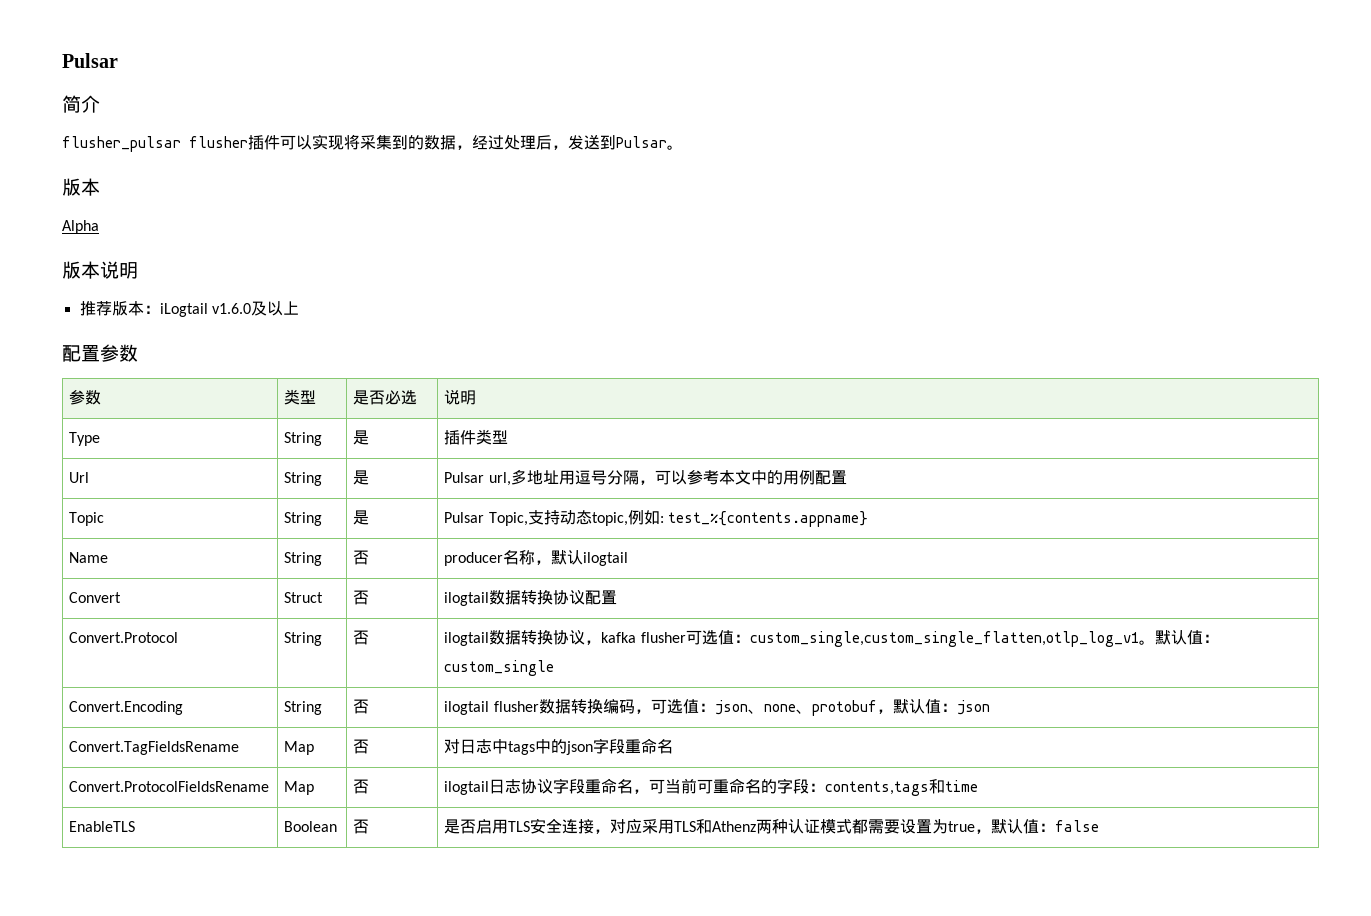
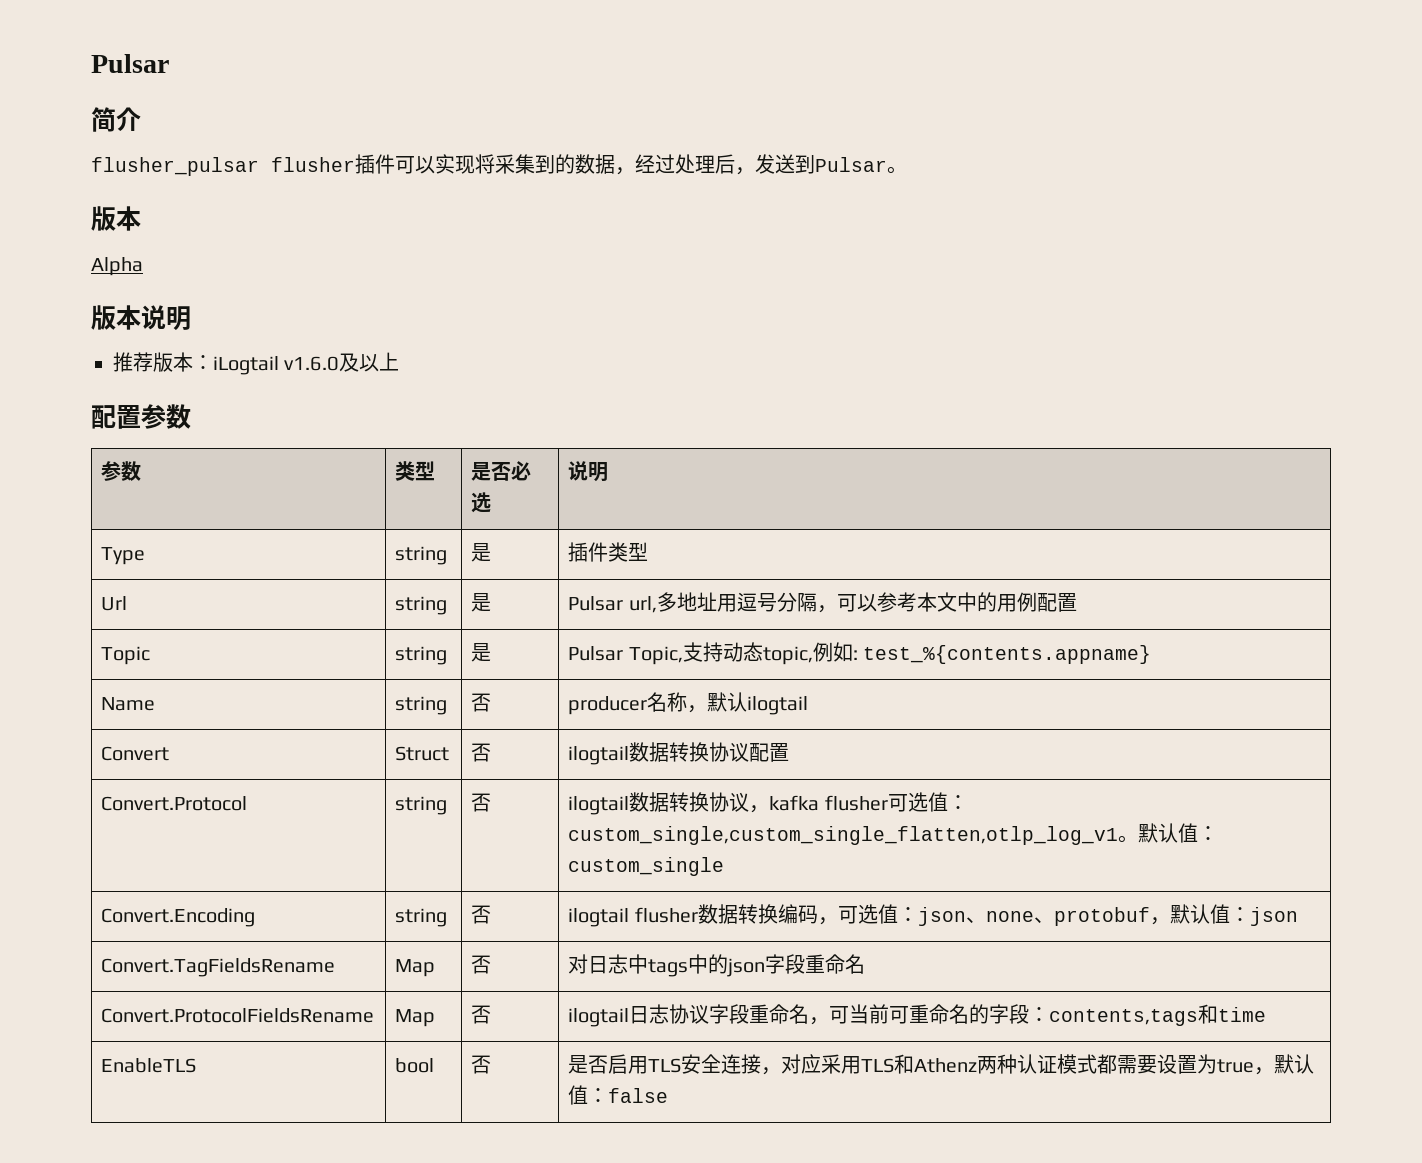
[284,432,323,446] String -> [395,546,448,565] string
[284,472,323,486] String -> [395,596,448,615] string
[284,512,323,526] String -> [395,646,448,665] string
[284,552,323,566] String -> [395,696,448,715] string
[284,632,323,646] String -> [395,796,448,815] string
[284,701,323,715] String -> [395,908,448,927] string
[284,821,338,832] Boolean -> [395,1058,435,1073] bool

